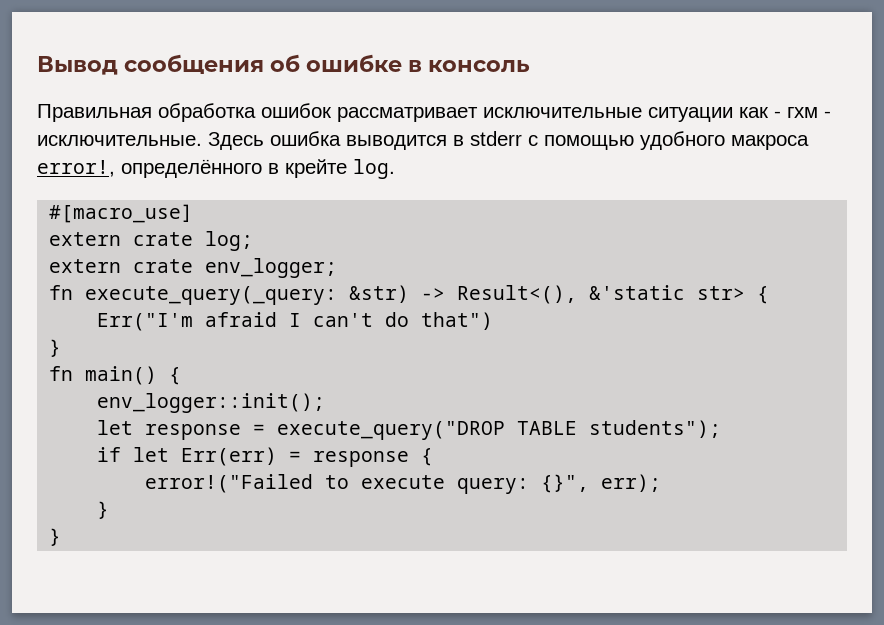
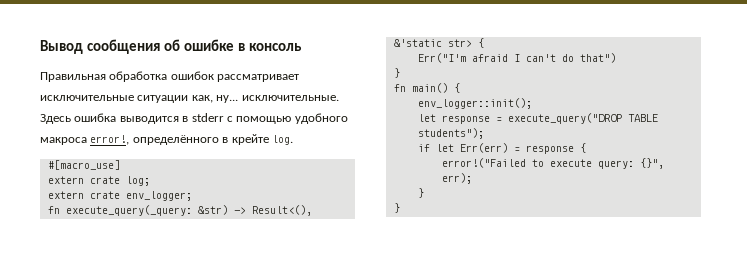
[739,107,831,118] как - гхм - -> [191,95,239,103] как, ну...

